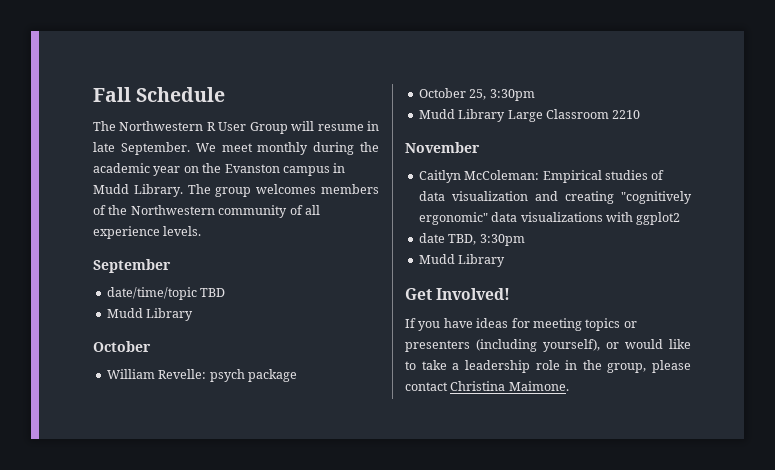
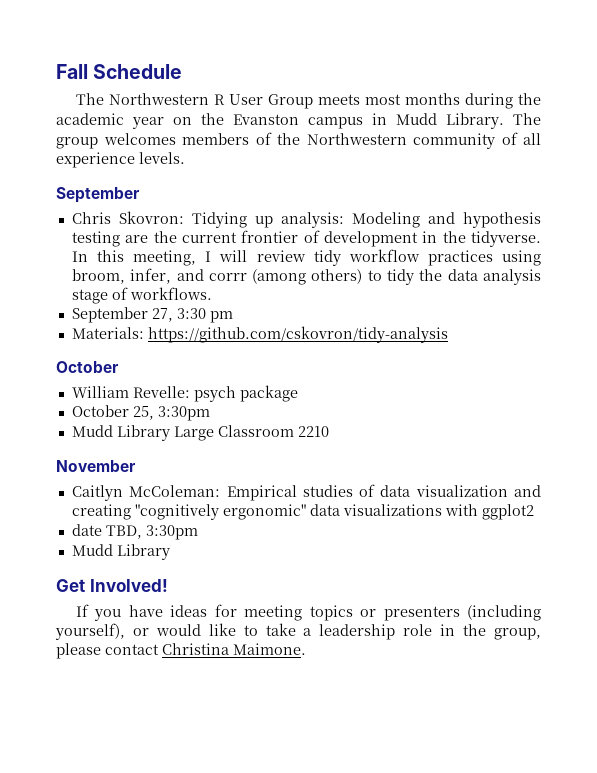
[291,121,379,131] [93,142,309,155] will resume in late September. We meet monthly -> [317,93,460,105] meets most months
[106,287,226,300] [106,308,194,321] date/time/topic TBD // Mudd Library -> [71,211,541,228] [71,230,542,247] [71,249,541,266] [71,268,541,285] [71,287,212,304] [71,307,233,323] [71,326,448,343] Chris Skovron: Tidying up analysis: Modeling and hypothesis testing are the current frontier of development in the tidyverse. In this meeting, I will review tidy workflow practices using broom, infer, and corrr (among others) to tidy the data analysis stage of workflows. // September 27, 3:30 pm // Materials: https://github.com/cskovron/tidy-analysis

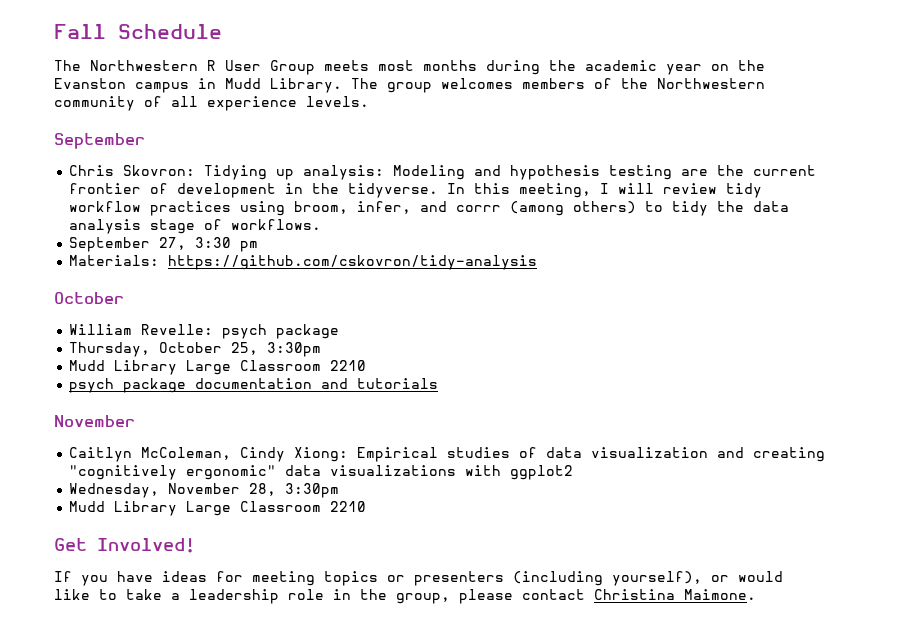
(298, 393) none -> [69,342,151,357] Thursday,
(329, 431) none -> [69,378,439,393] // psych package documentation and tutorials
[129,485,221,497] McColeman: -> [141,447,349,462] McColeman, Cindy Xiong:
[71,524,198,540] [71,544,170,560] date TBD, 3:30pm // Mudd Library -> [69,483,340,498] [69,501,367,516] Wednesday, November 28, 3:30pm // Mudd Library Large Classroom 2210

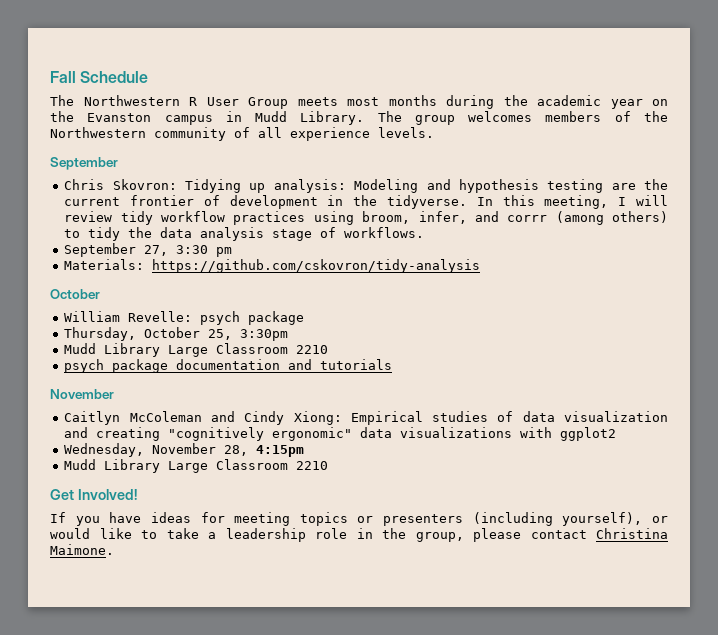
[141,447,232,460] McColeman, -> [129,411,235,422] McColeman and
[285,483,340,498] 3:30pm -> [256,445,305,457] 4:15pm

